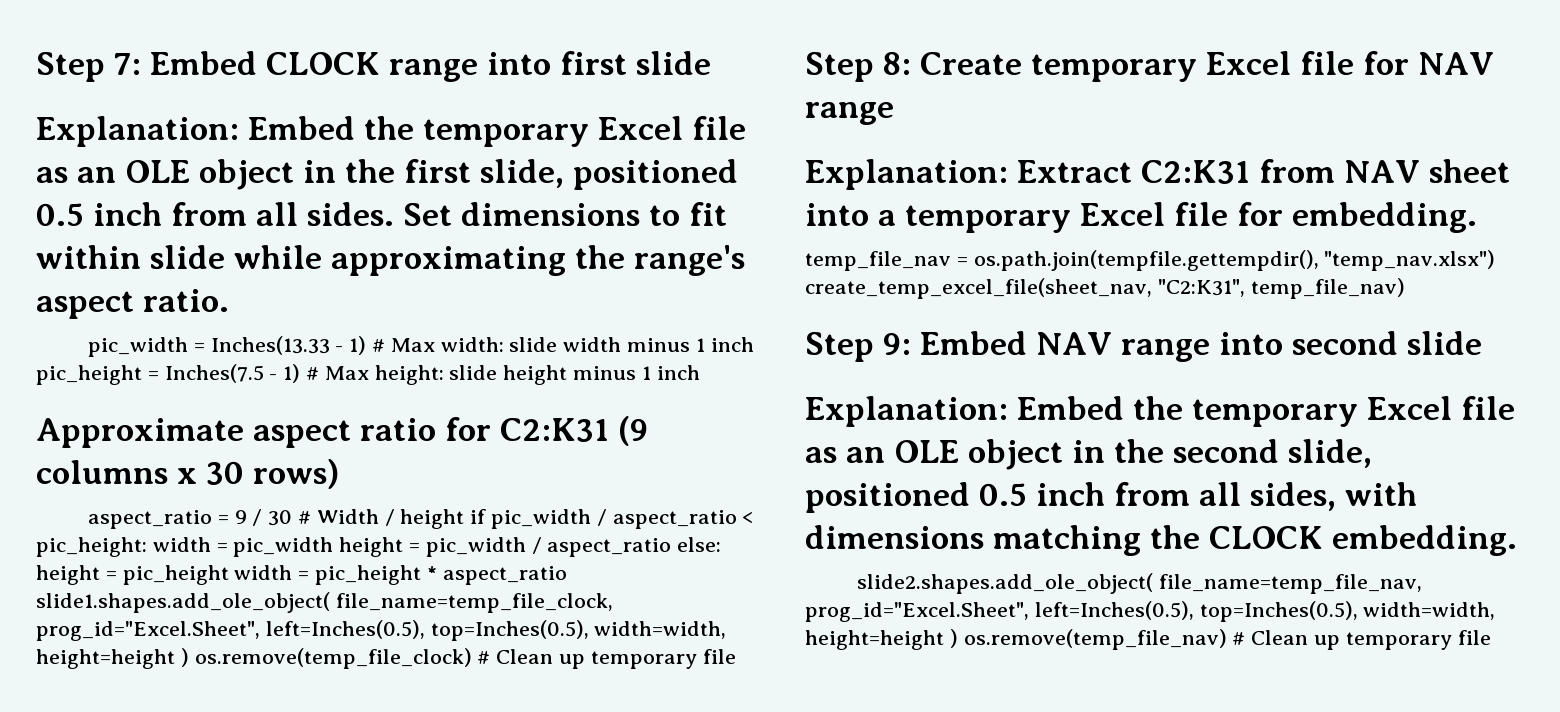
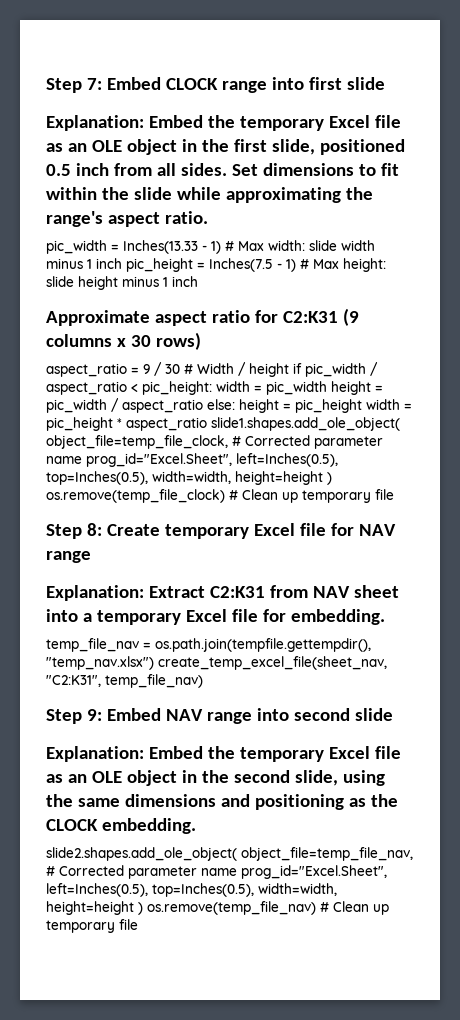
(141, 257) none -> [101,187,129,200] the
[335,593,613,613] file_name=temp_file_clock, -> [46,435,383,449] [46,456,82,464] object_file=temp_file_clock, # Corrected parameter name
[805,482,1418,513] [805,525,1142,556] positioned 0.5 inch from all sides, with dimensions matching -> [342,770,385,786] [46,794,366,810] using the same dimensions and positioning as
[1158,574,1422,594] file_name=temp_file_nav, -> [241,847,413,861] [46,865,237,879] object_file=temp_file_nav, # Corrected parameter name

